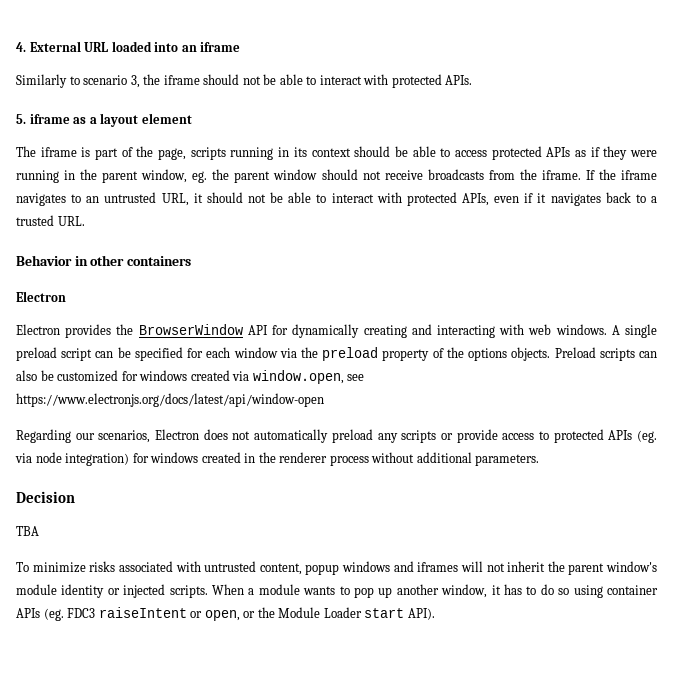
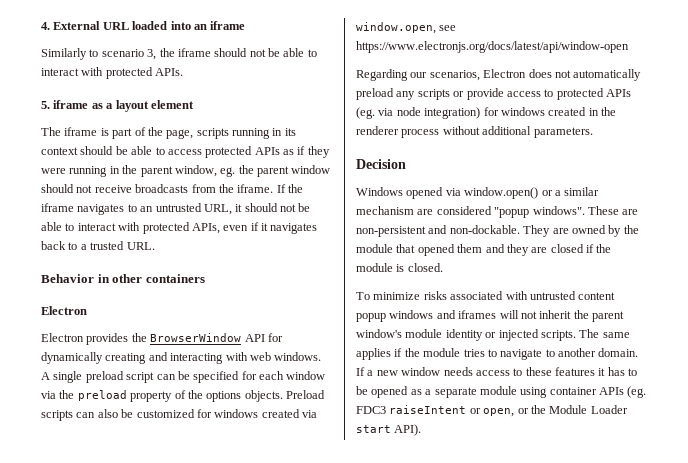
[16,526,39,536] TBA -> [356,187,600,199] [356,206,639,218] [356,225,639,237] [356,244,612,256] [356,263,443,272] Windows opened via window.open() or a similar mechanism are considered "popup windows". These are non-persistent and non-dockable. They are owned by the module that opened them and they are closed if the module is closed.
[259,563,302,575] content, -> [578,292,616,300] content
[212,584,570,598] When a module wants to pop up another window, it has to do so -> [579,329,630,338] [356,348,639,360] [356,367,638,376] [356,386,517,398] The same applies if the module tries to navigate to another domain. If a new window needs access to these features it has to be opened as a separate module

